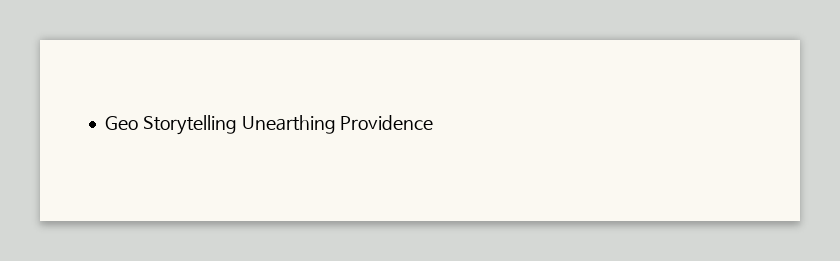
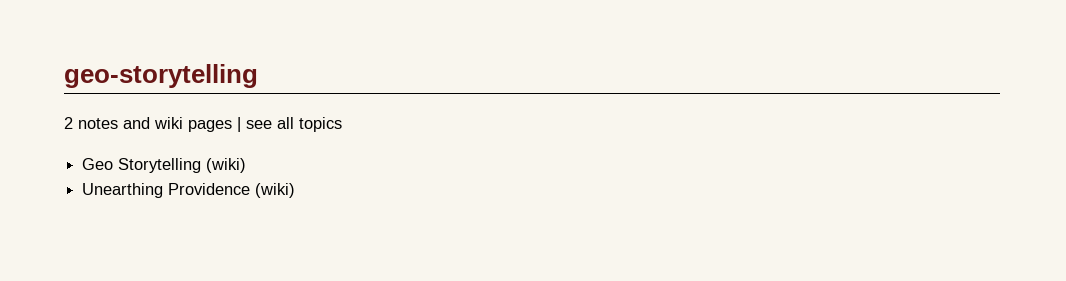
(104, 123) none -> [64,64,258,88] [64,117,342,132] geo-storytelling // 2 notes and wiki pages | see all topics //
(237, 125) none -> [206,158,247,173] (wiki) //
(434, 122) none -> [255,183,296,198] (wiki)

